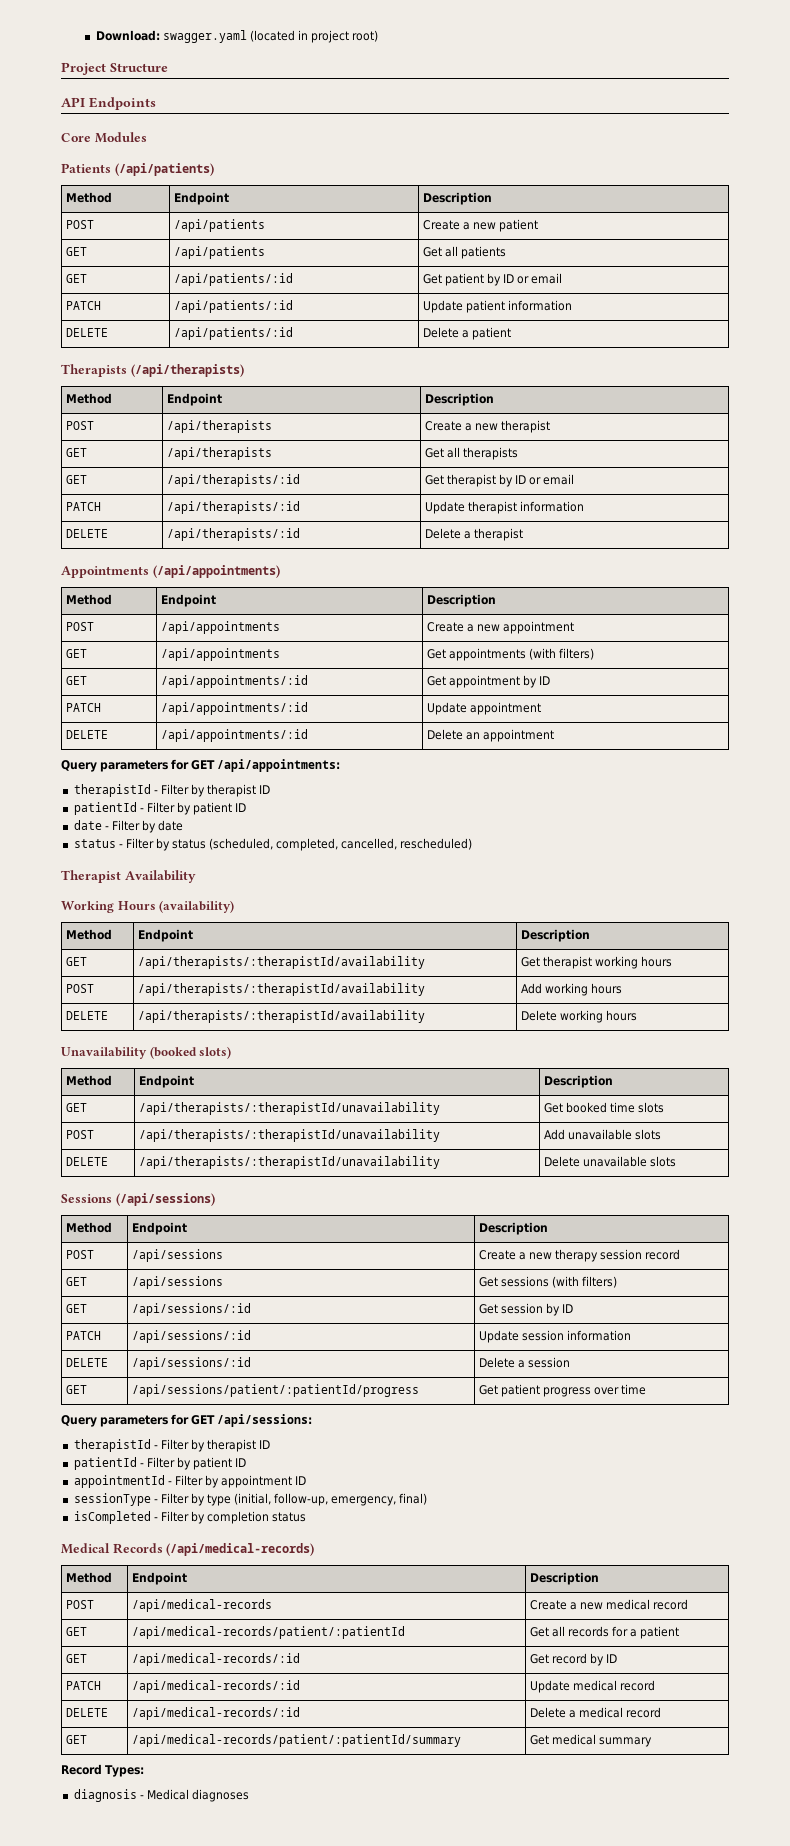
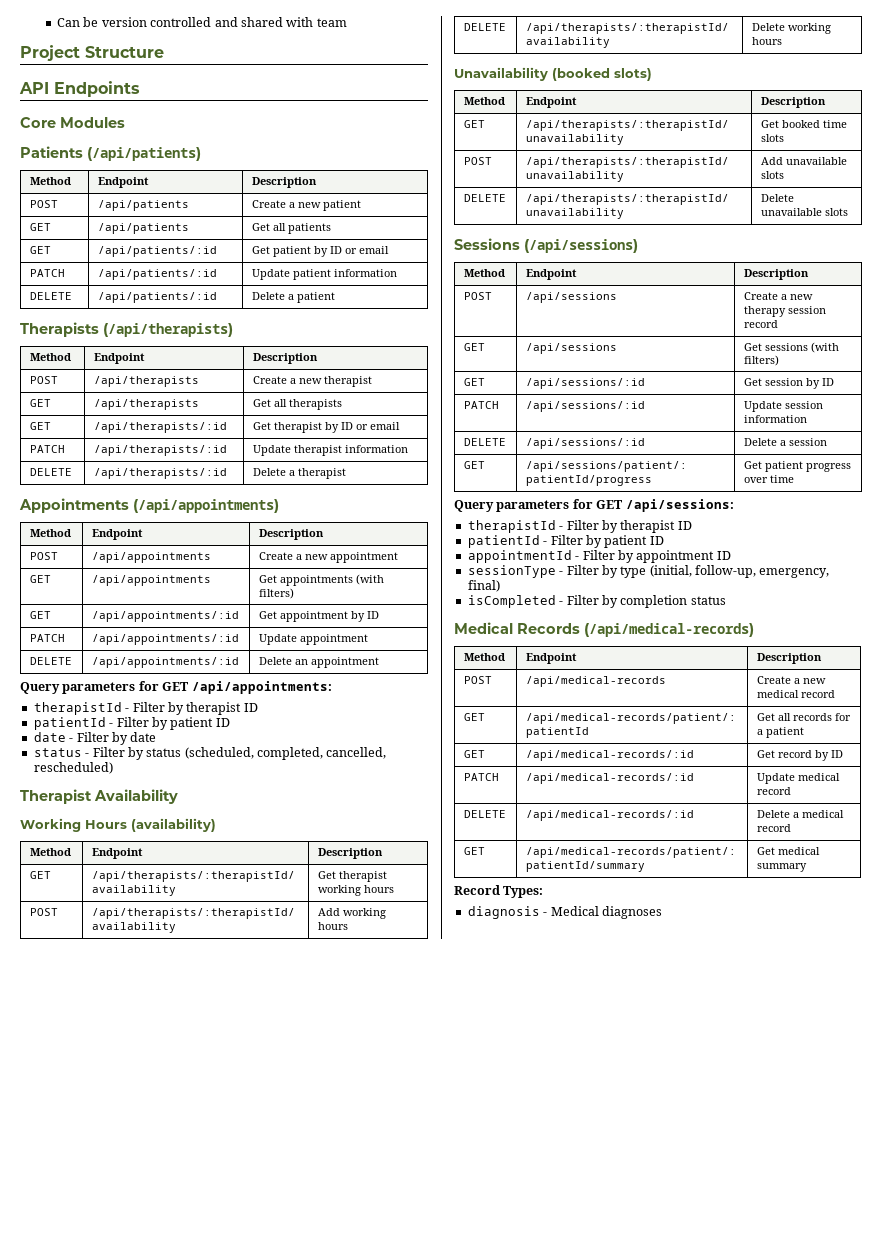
[95,30,379,43] Download: swagger.yaml (located in project root) -> [57,17,347,27] Can be version controlled and shared with team

